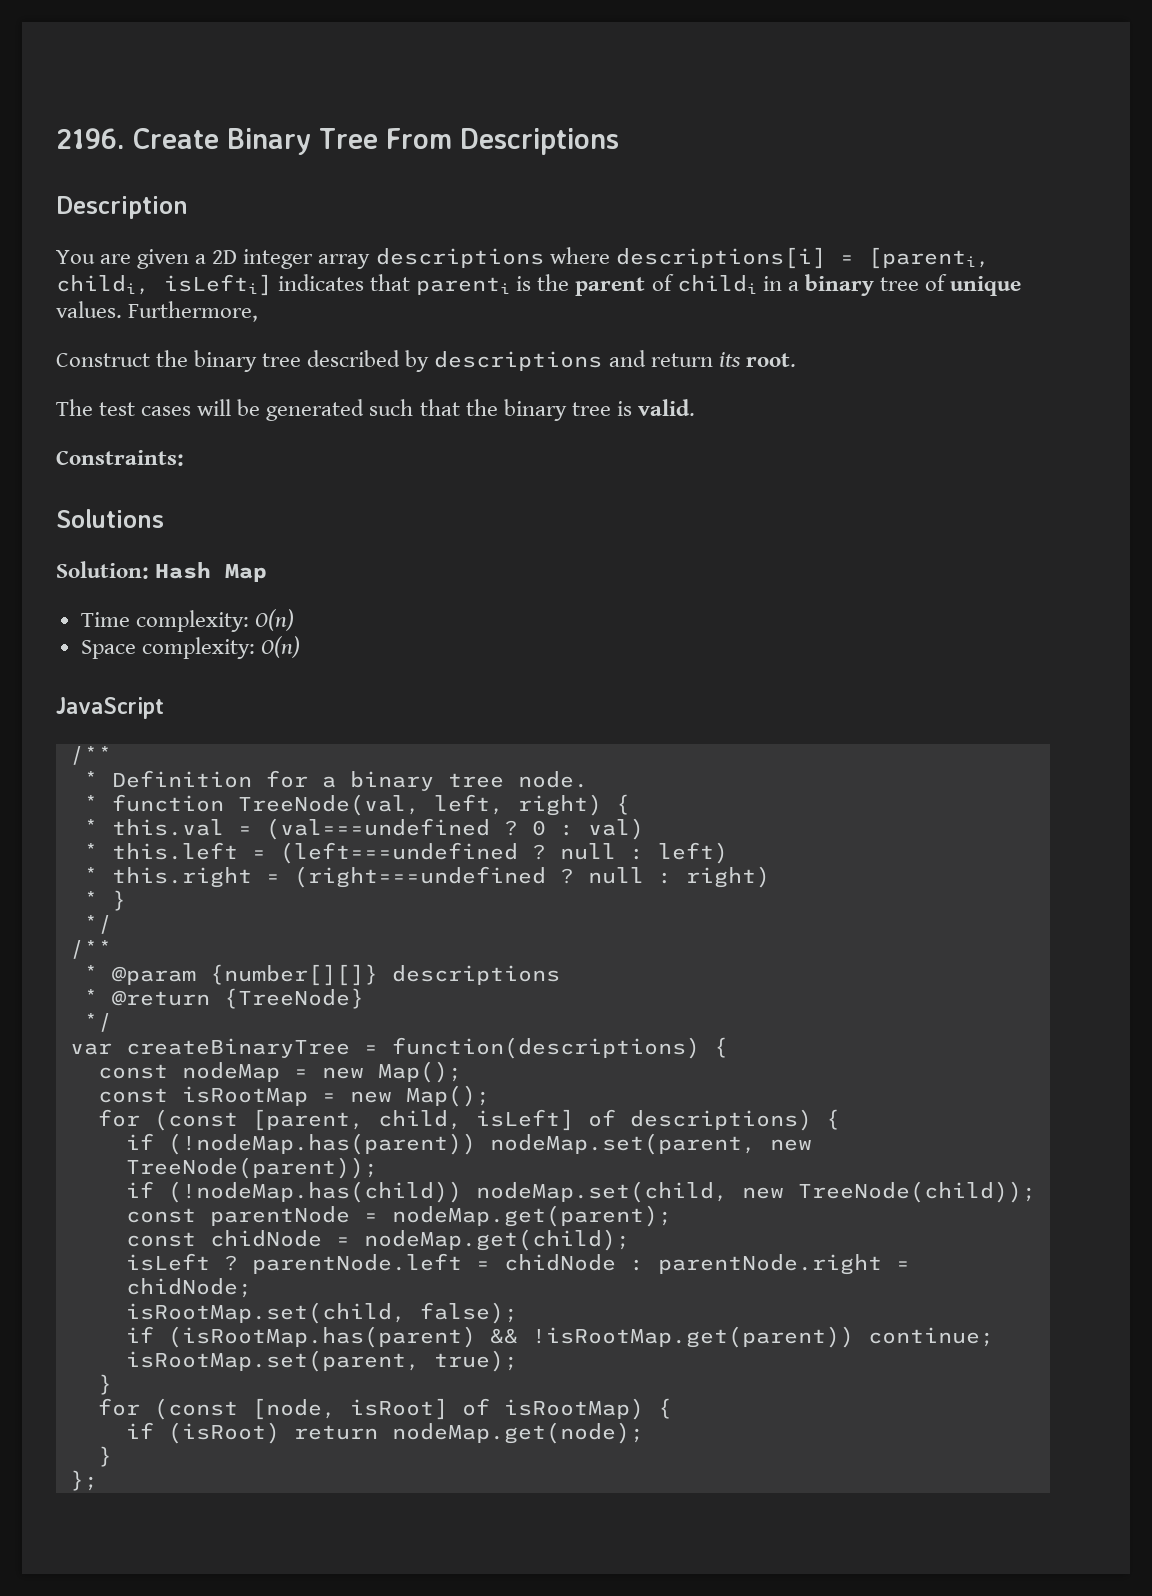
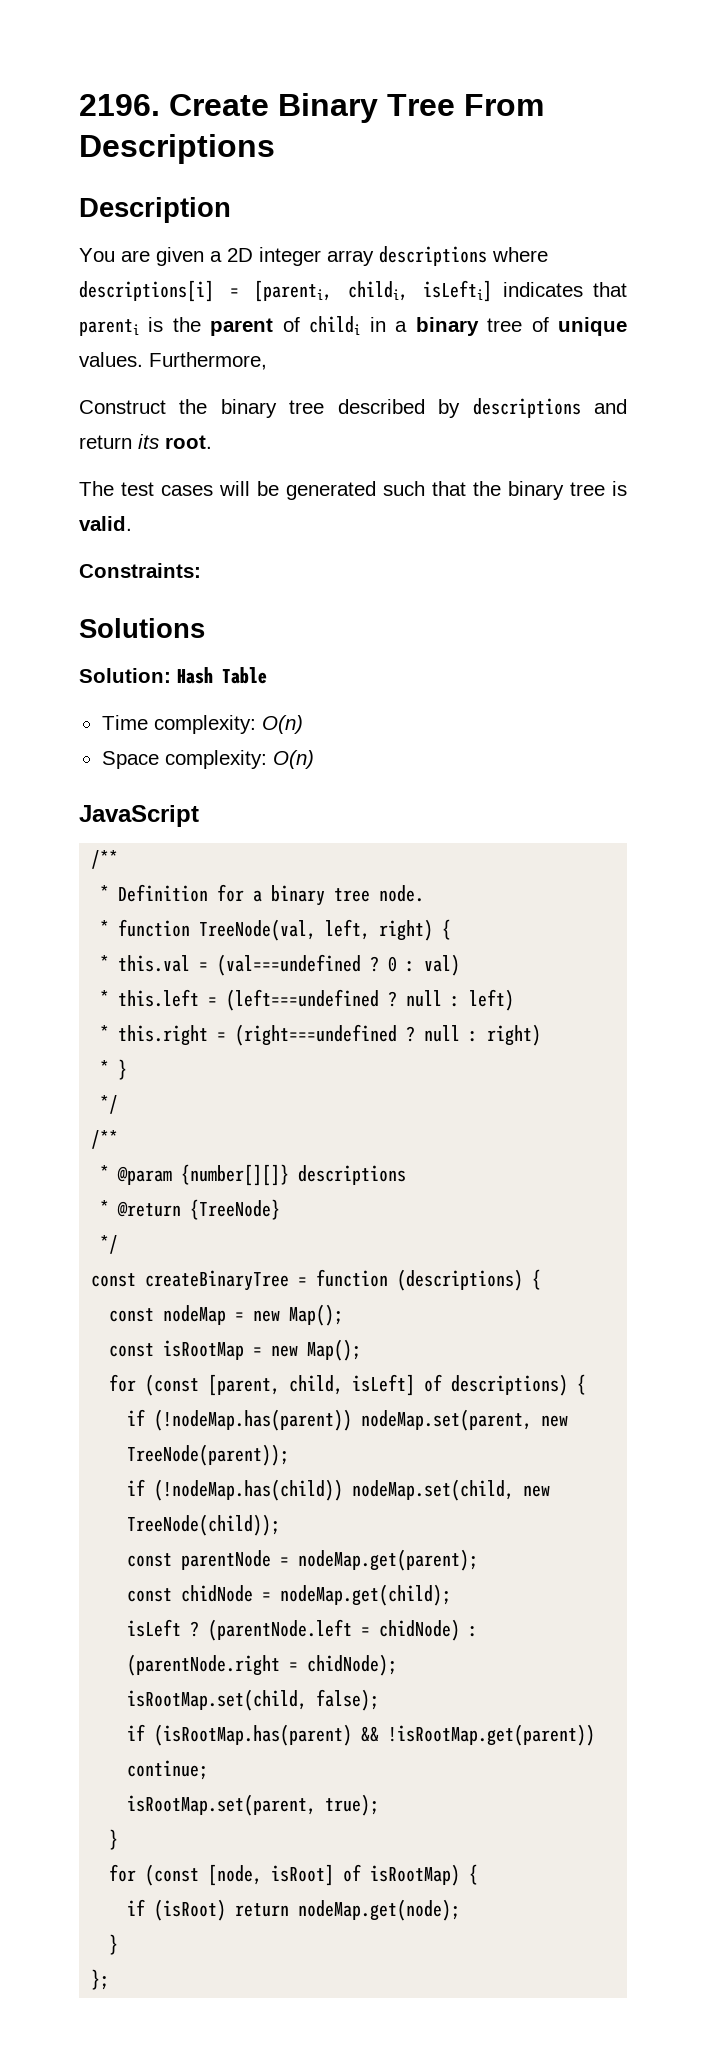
[225,564,268,582] Map -> [222,667,267,684] Table
[69,1043,112,1055] var -> [91,1273,137,1287] const
[391,1037,700,1059] function(descriptions) -> [316,1269,524,1291] function (descriptions)
[251,1253,910,1275] [125,1278,252,1298] parentNode.left = chidNode : parentNode.right = chidNode; -> [208,1619,479,1641] [127,1654,398,1676] (parentNode.left = chidNode) : (parentNode.right = chidNode);

